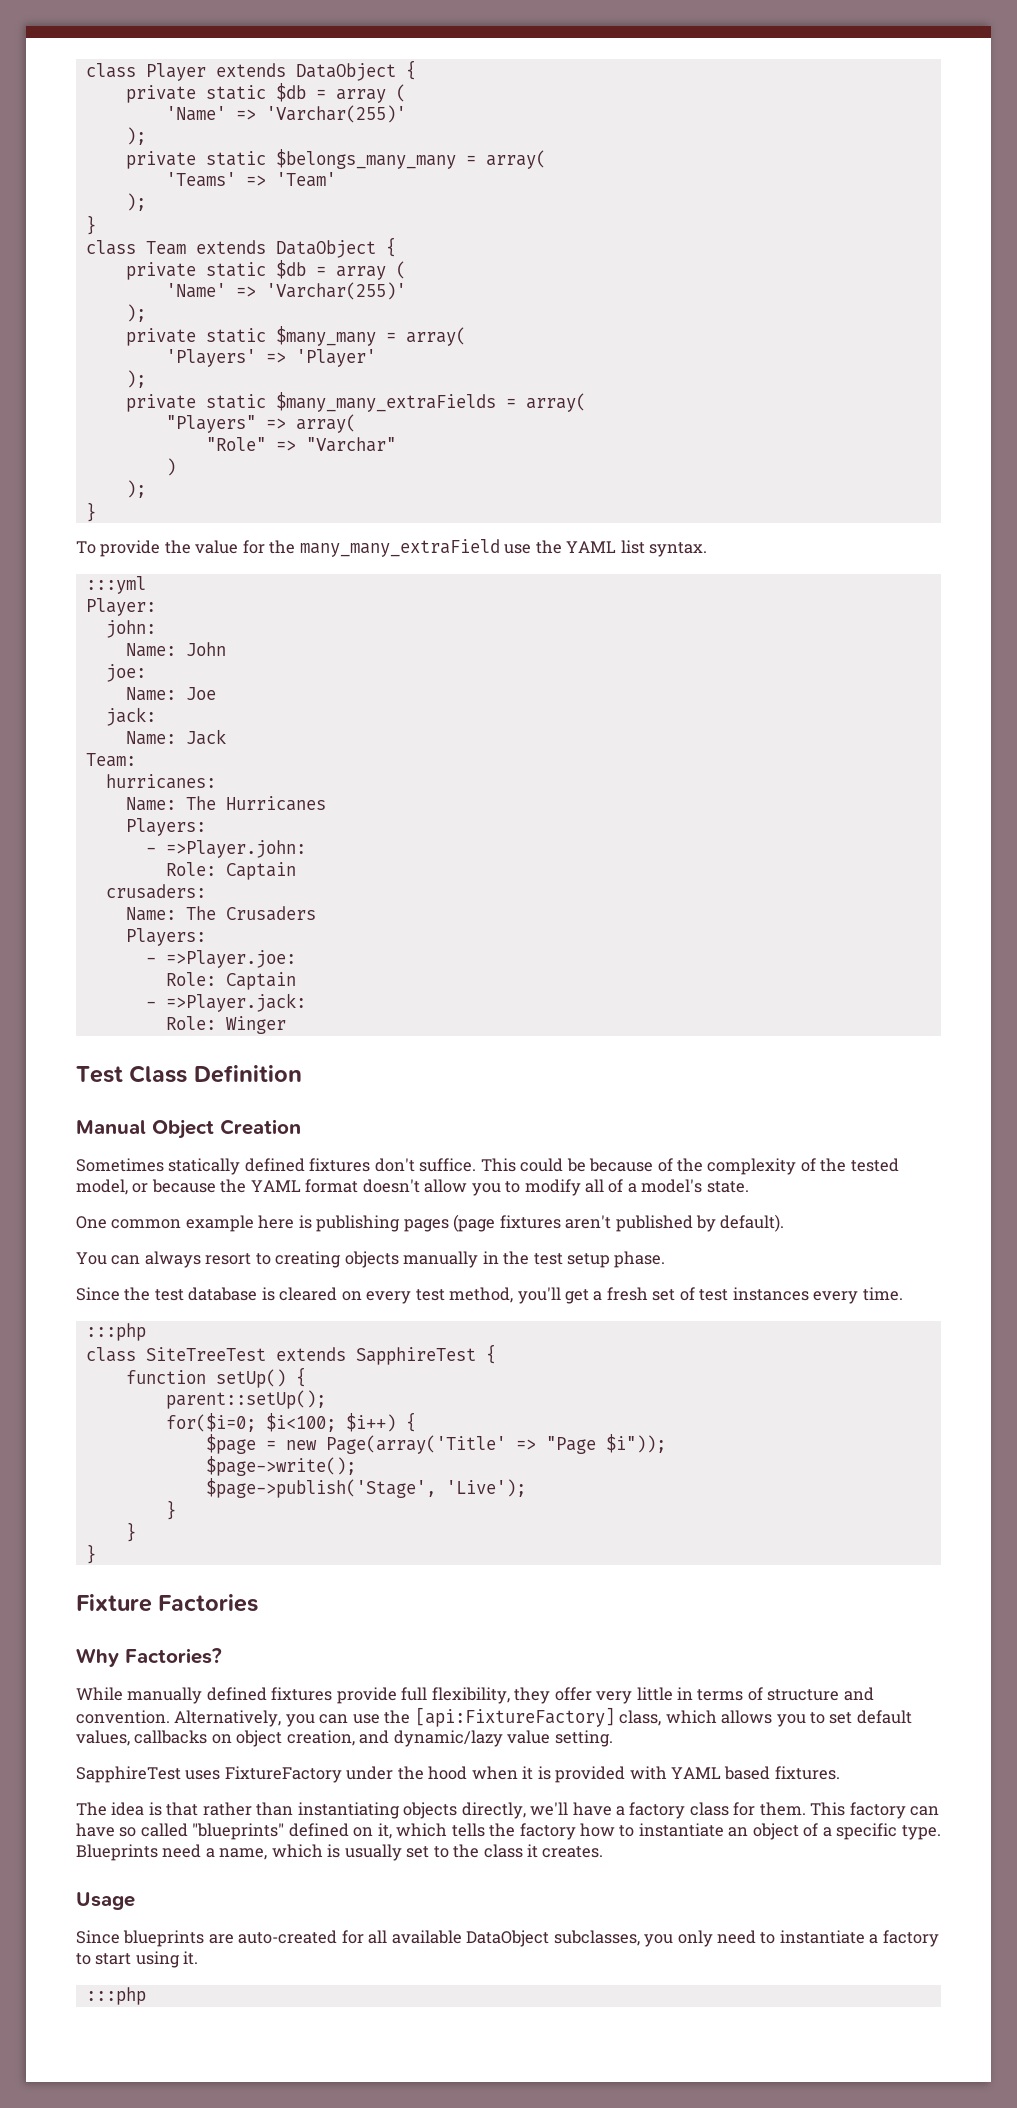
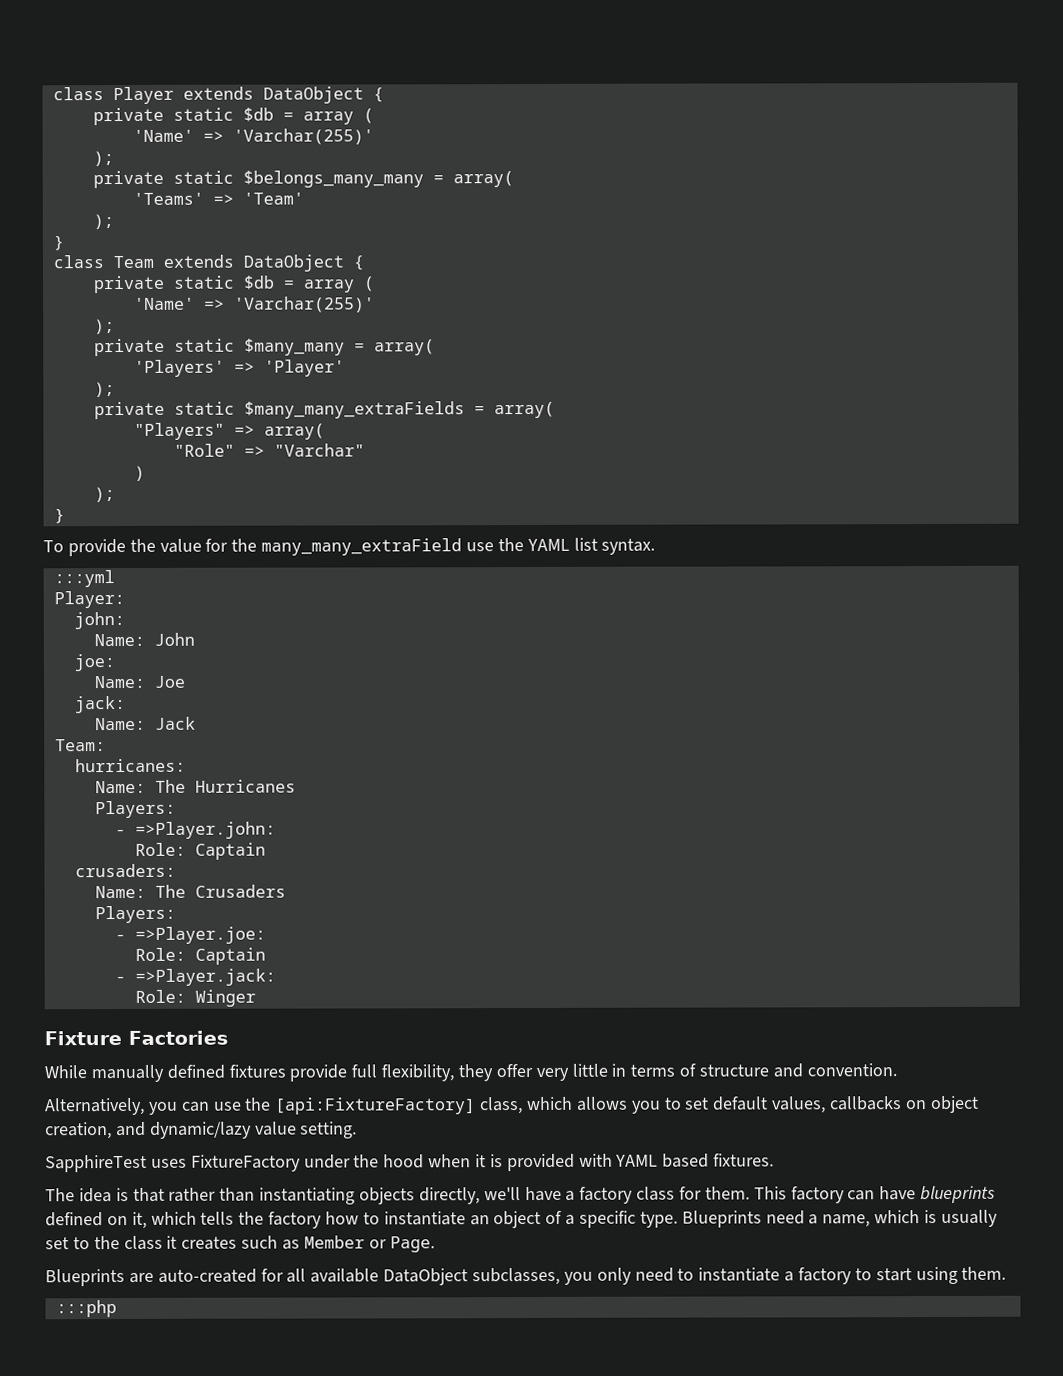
[76,1065,302,1083] [76,1119,301,1139] [76,1158,899,1175] [76,1179,749,1196] [76,1214,785,1232] [76,1251,666,1268] [76,1287,903,1304] [85,1323,146,1341] [85,1344,496,1365] [125,1367,306,1388] [165,1390,326,1409] [165,1412,416,1432] [205,1434,666,1454] [205,1456,356,1476] [205,1478,526,1498] [165,1500,176,1520] [125,1522,136,1542] [85,1544,96,1564] // Test Class Definition // Manual Object Creation // Sometimes statically defined fixtures don't suffice. This could be because of the complexity of the tested model, or because the YAML format doesn't allow you to modify all of a model's state. // One common example here is publishing pages (page fixtures aren't published by default). // You can always resort to creating objects manually in the test setup phase. // Since the test database is cleared on every test method, you'll get a fresh set of test instances every time. // :::php // class SiteTreeTest extends SapphireTest { // function setUp() { // parent::setUp(); // for($i=0; $i<100; $i++) { // $page = new Page(array('Title' => "Page $i")); // $page->write(); // $page->publish('Stage', 'Live'); // } // } // } -> (256, 998) none
[76,1648,222,1667] // Why Factories? -> (228, 1037) none
(170, 1717) none -> (897, 1070) //
[119,1823,285,1840] so called "blueprints" -> [920,1185,996,1204] blueprints
[542,1846,604,1858] [76,1892,135,1910] [76,1930,205,1947] creates. // Usage // Since blueprints -> [181,1235,435,1253] [45,1268,125,1287] creates such as Member or Page. // Blueprints
[183,1951,199,1965] it. -> [961,1266,1007,1280] them.

